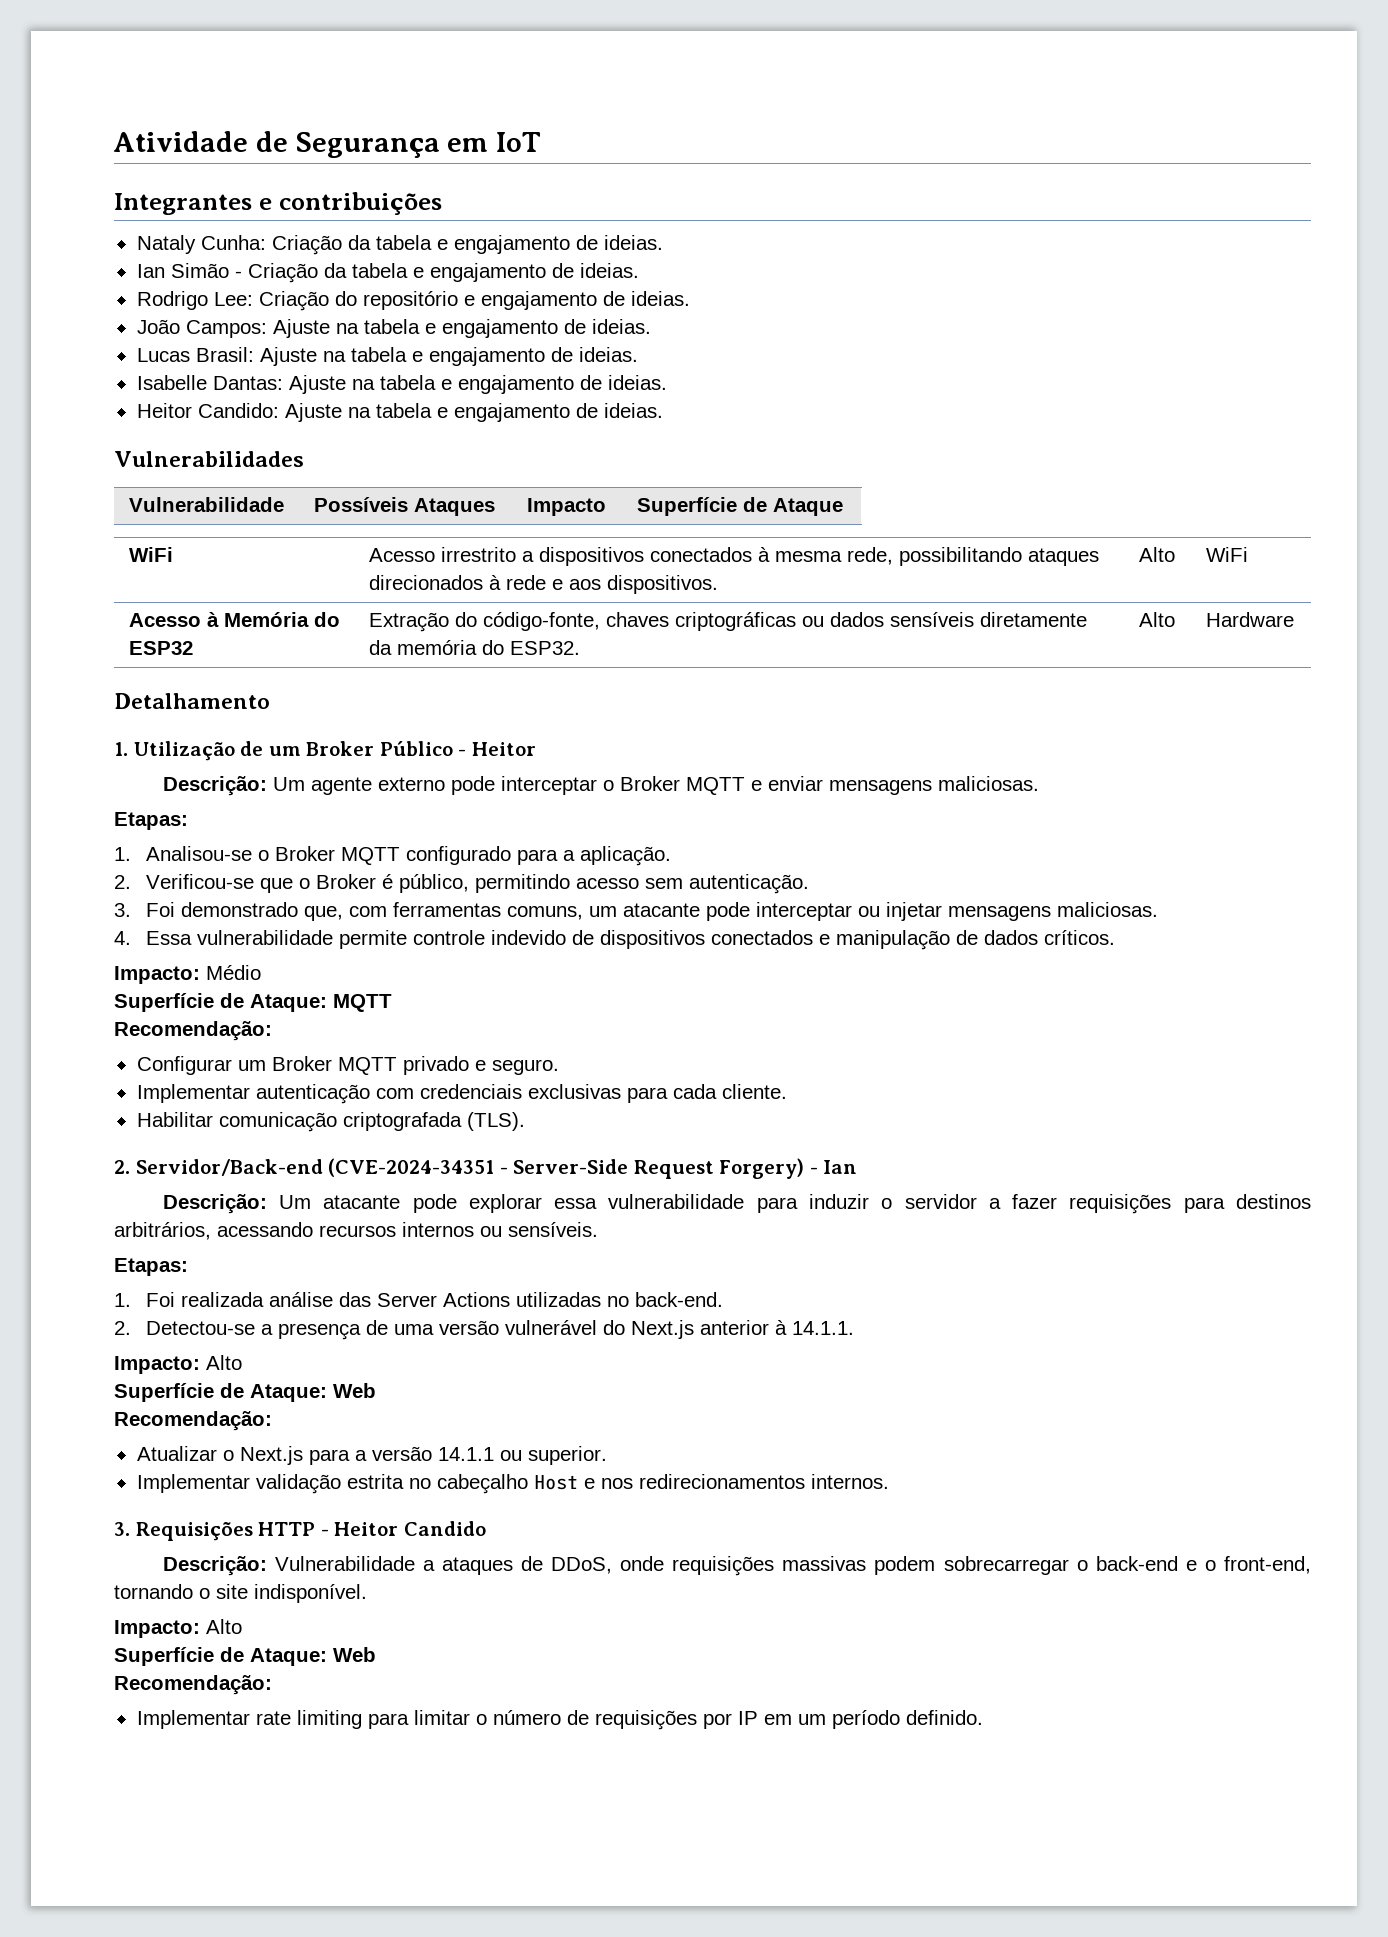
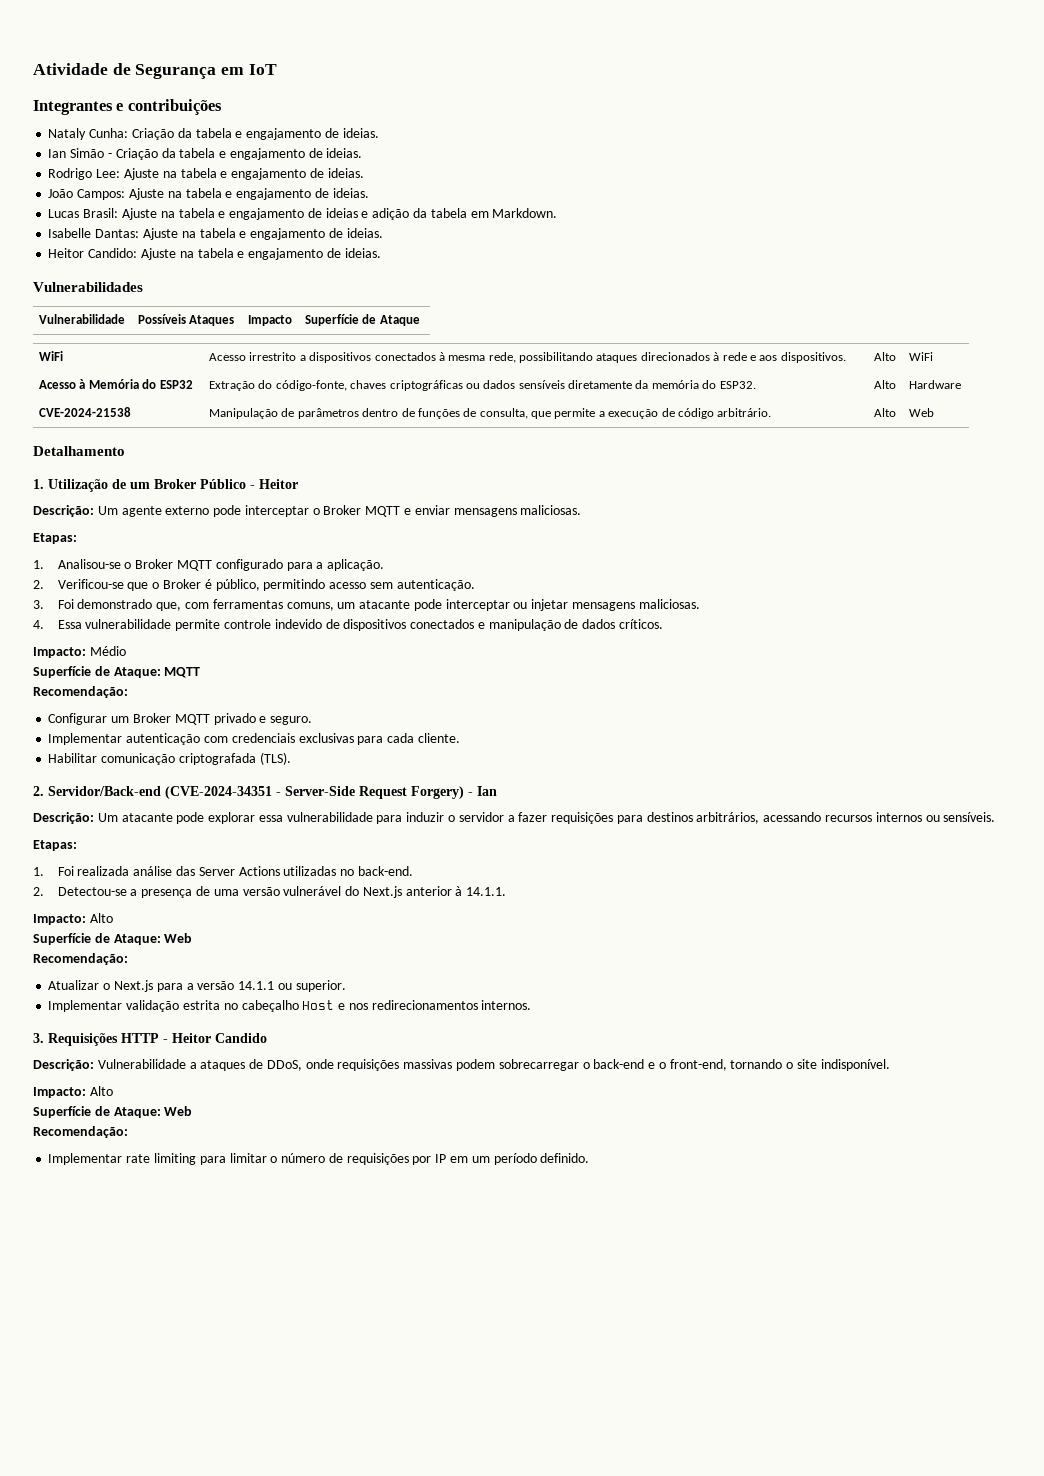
[258,291,458,311] Criação do repositório -> [123,168,217,180] Ajuste na tabela
[578,347,638,362] ideias. -> [325,208,558,220] ideias e adição da tabela em Markdown.
(1294, 619) none -> [39,407,132,417] [209,408,772,419] [874,408,897,417] [909,408,935,417] // CVE-2024-21538 | Manipulação de parâmetros dentro de funções de consulta, que permite a execução de código arbitrário. | Alto | Web

